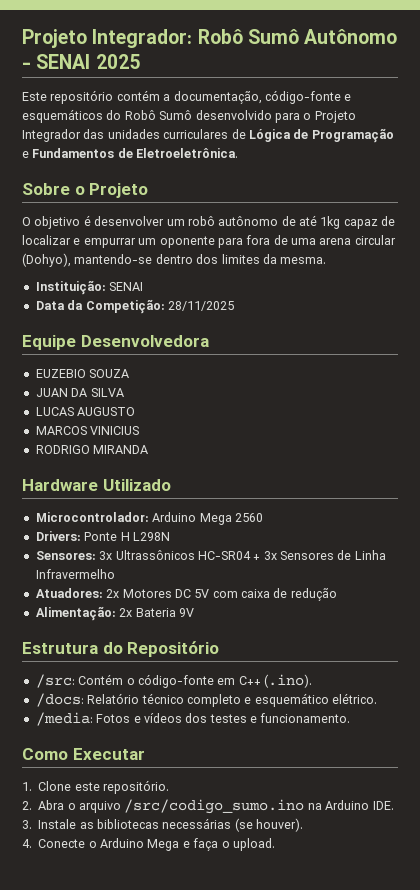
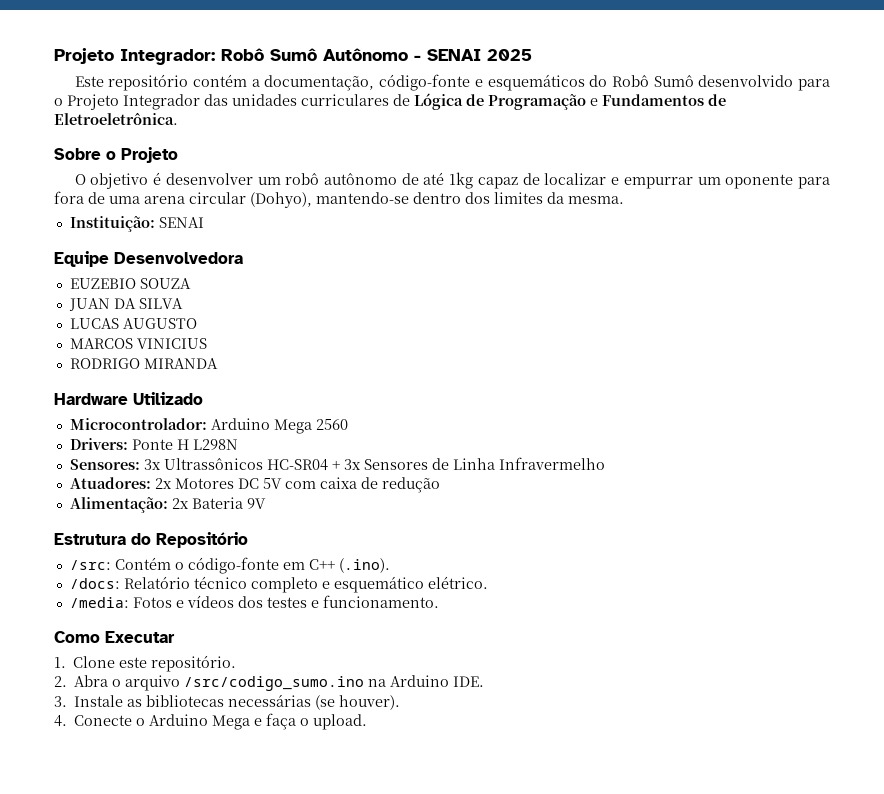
[35,299,234,314] // Data da Competição: 28/11/2025 -> (204, 222) none

